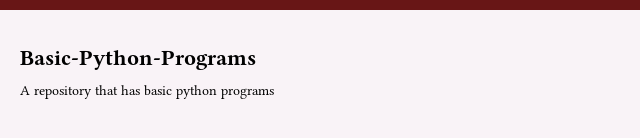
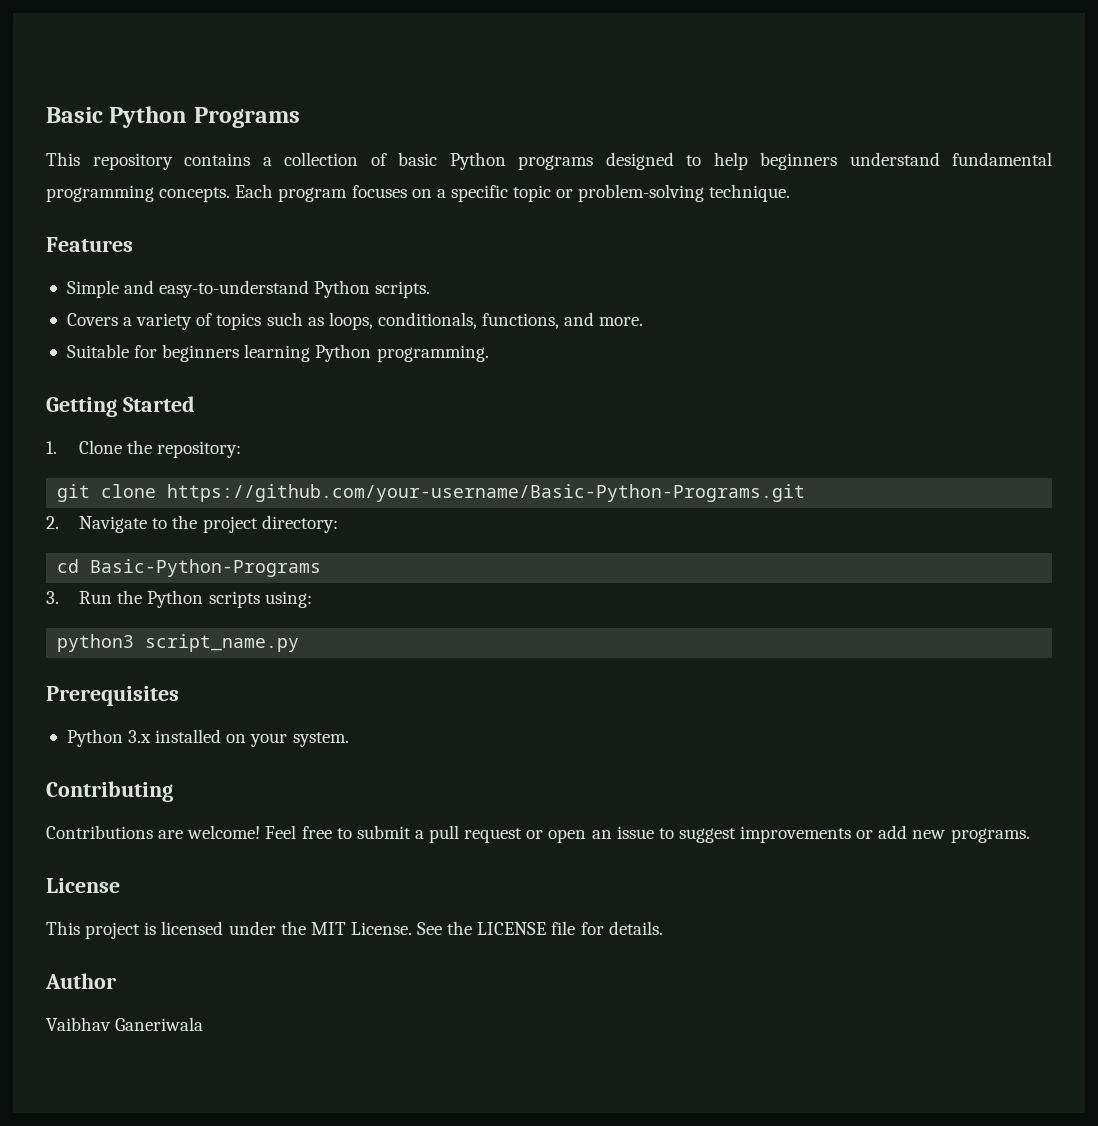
[20,50,256,70] [20,85,274,99] Basic-Python-Programs // A repository that has basic python programs -> [46,106,300,128] [46,152,1052,170] [46,184,791,202] [46,237,133,252] [66,280,431,298] [66,312,644,330] [66,344,489,362] [46,396,195,417] [46,440,242,458] [57,484,806,502] [46,515,338,533] [57,559,322,577] [46,590,312,608] [57,634,300,652] [46,686,179,706] [66,729,349,747] [46,781,173,802] [46,825,1030,843] [46,878,120,893] [46,921,663,939] [45,973,116,989] [46,1017,204,1031] Basic Python Programs // This repository contains a collection of basic Python programs designed to help beginners understand fundamental programming concepts. Each program focuses on a specific topic or problem-solving technique. // Features // Simple and easy-to-understand Python scripts. // Covers a variety of topics such as loops, conditionals, functions, and more. // Suitable for beginners learning Python programming. // Getting Started // 1. Clone the repository: // git clone https://github.com/your-username/Basic-Python-Programs.git // 2. Navigate to the project directory: // cd Basic-Python-Programs // 3. Run the Python scripts using: // python3 script_name.py // Prerequisites // Python 3.x installed on your system. // Contributing // Contributions are welcome! Feel free to submit a pull request or open an issue to suggest improvements or add new programs. // License // This project is licensed under the MIT License. See the LICENSE file for details. // Author // Vaibhav Ganeriwala

